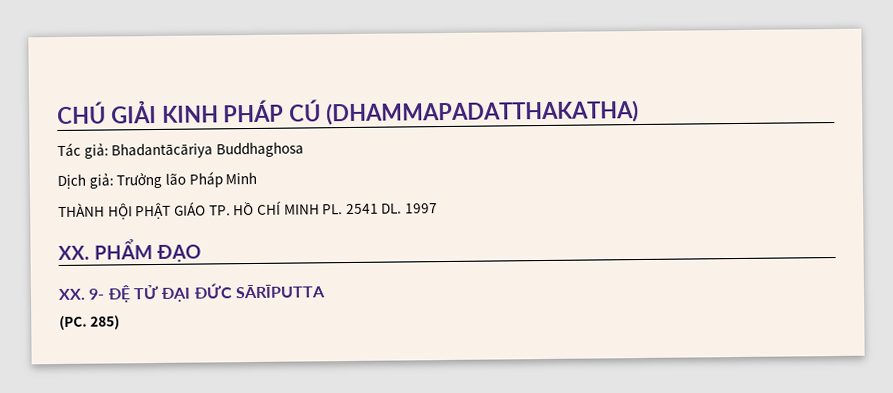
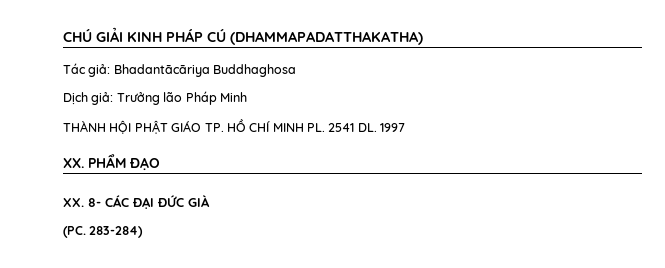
[88,284,160,303] 9- ĐỆ TỬ -> [88,195,129,207] 8- CÁC
[234,284,326,299] SĀRĪPUTTA -> [188,195,210,207] GIÀ
[89,315,120,330] 285) -> [89,226,144,238] 283-284)

